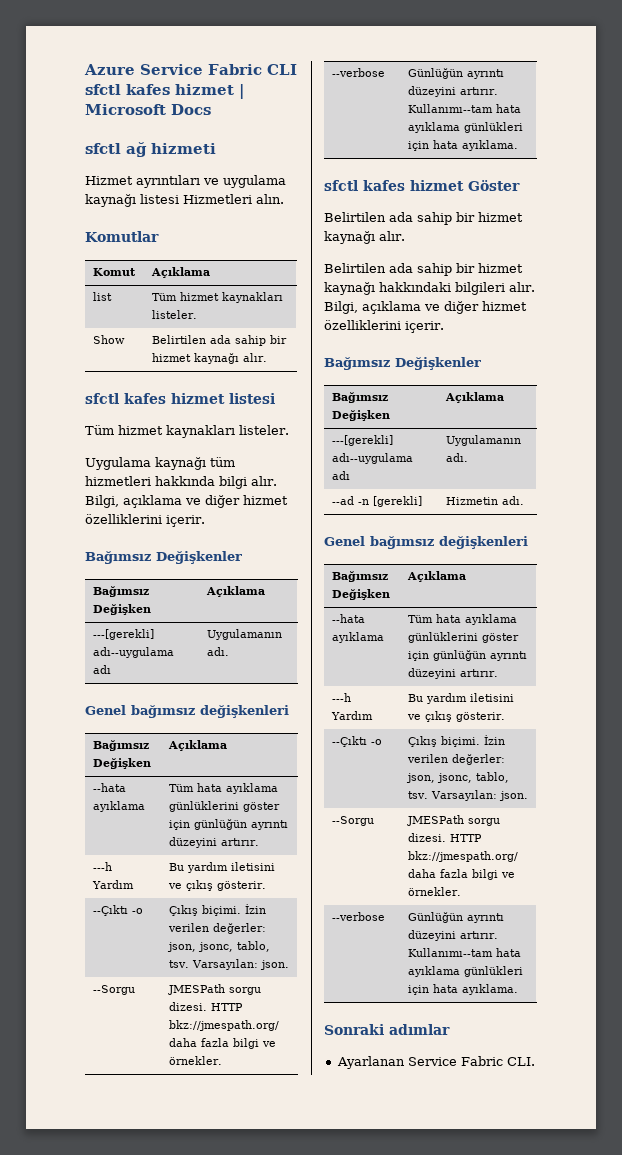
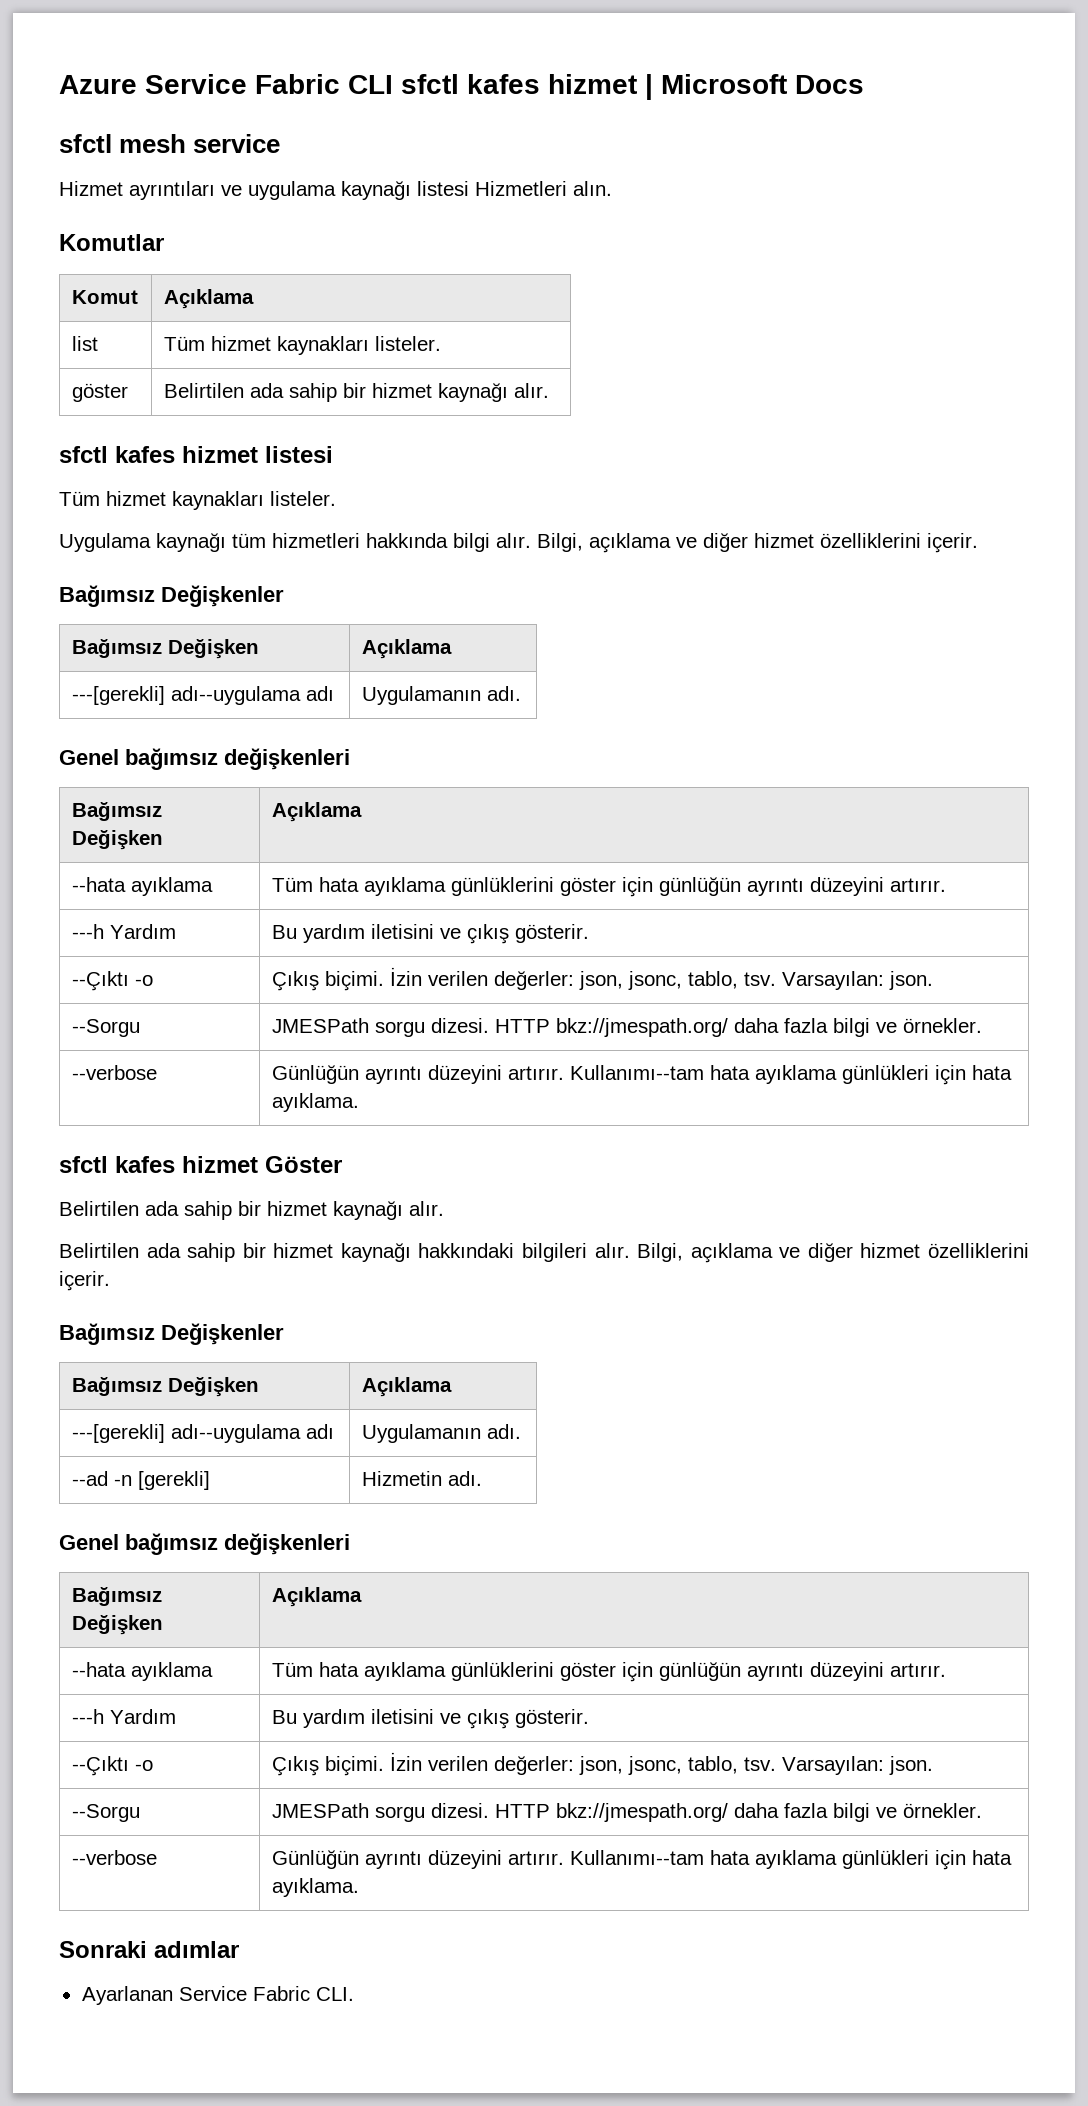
[126,142,216,157] ağ hizmeti -> [119,134,281,153] mesh service
[93,335,126,344] Show -> [71,383,128,402] göster

